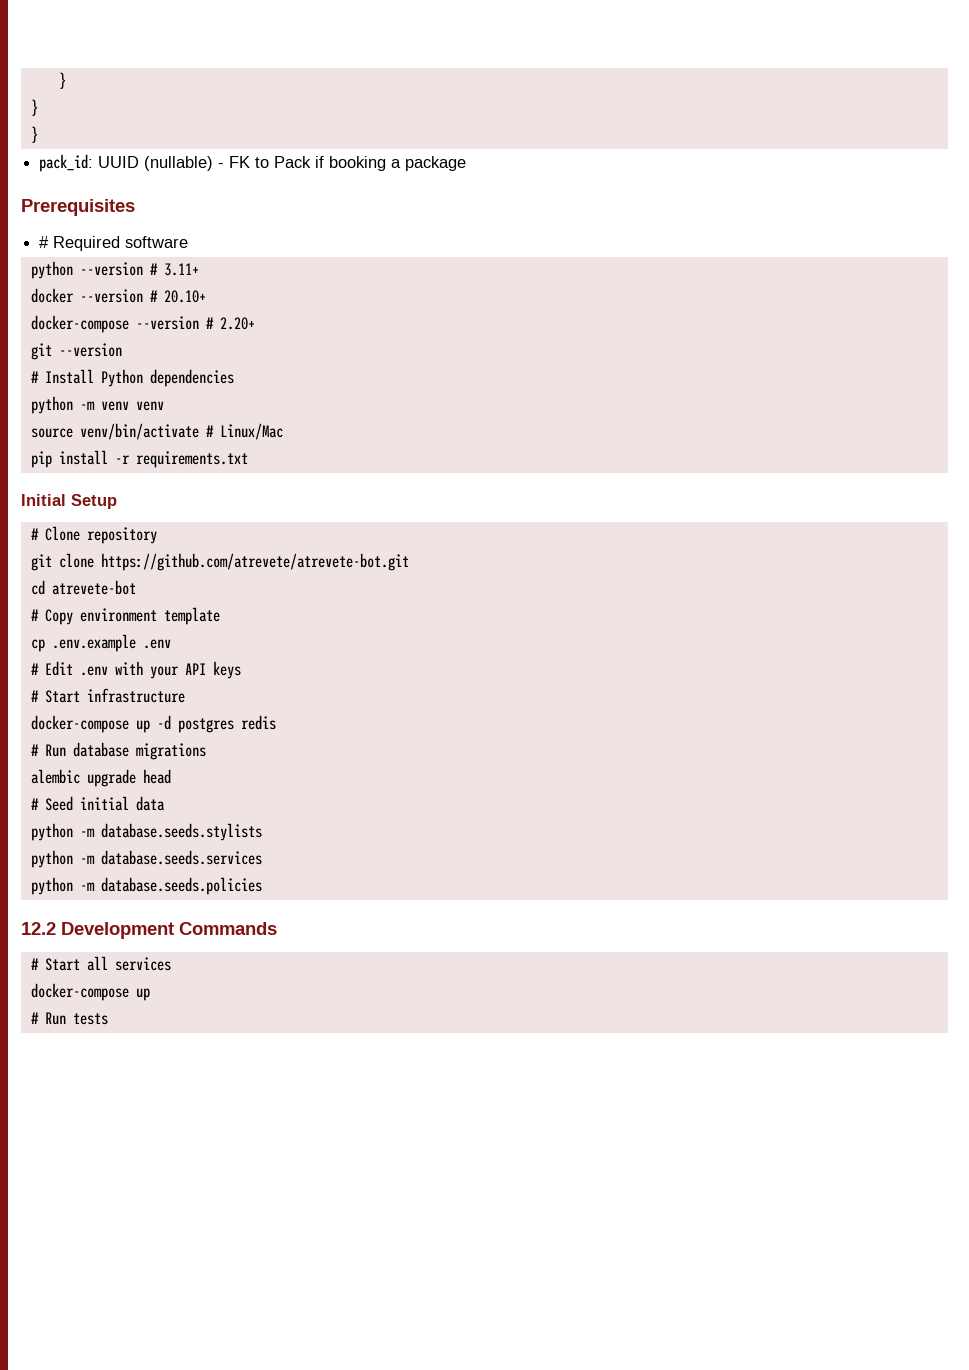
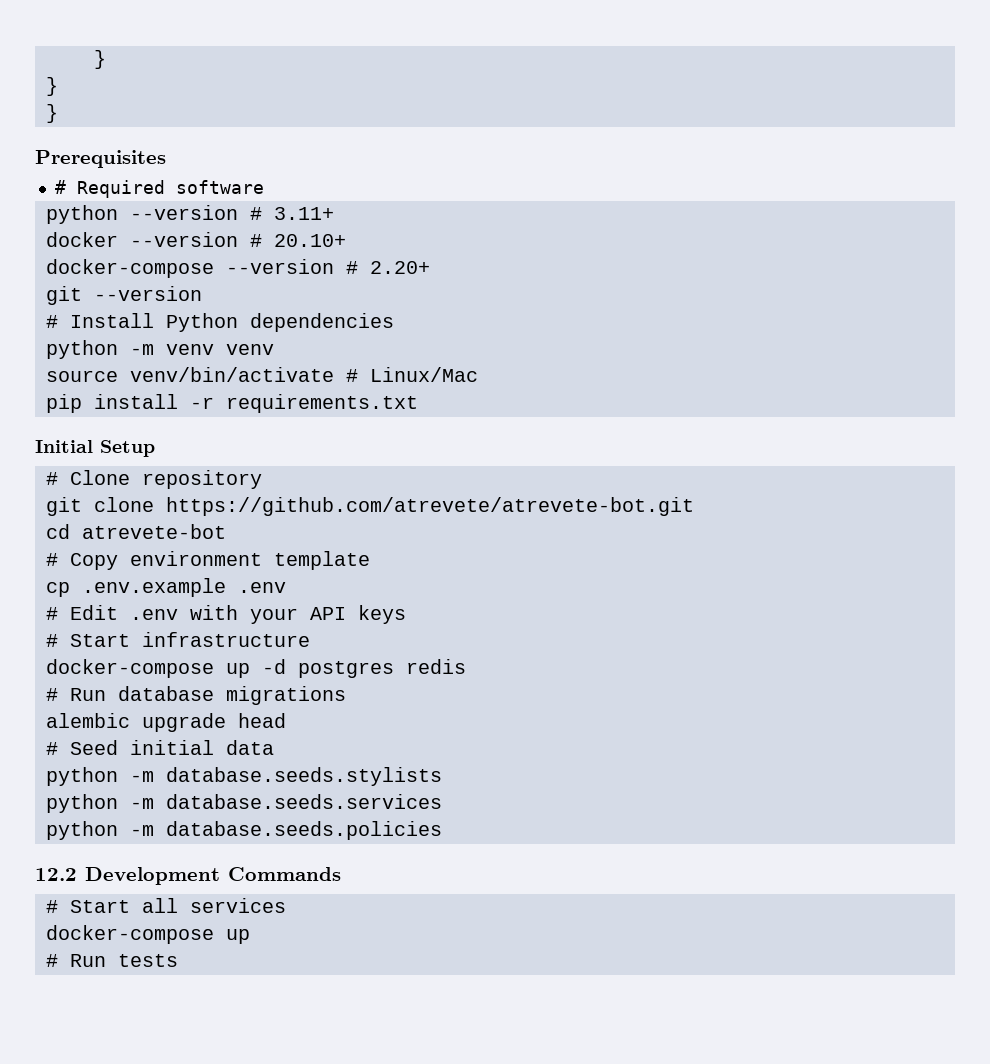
[39,154,467,172] // pack_id: UUID (nullable) - FK to Pack if booking a package -> (58, 113) none

